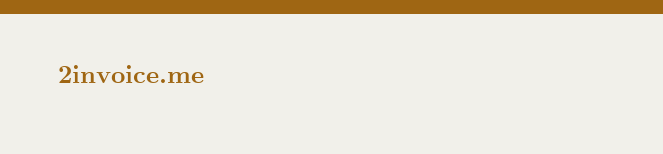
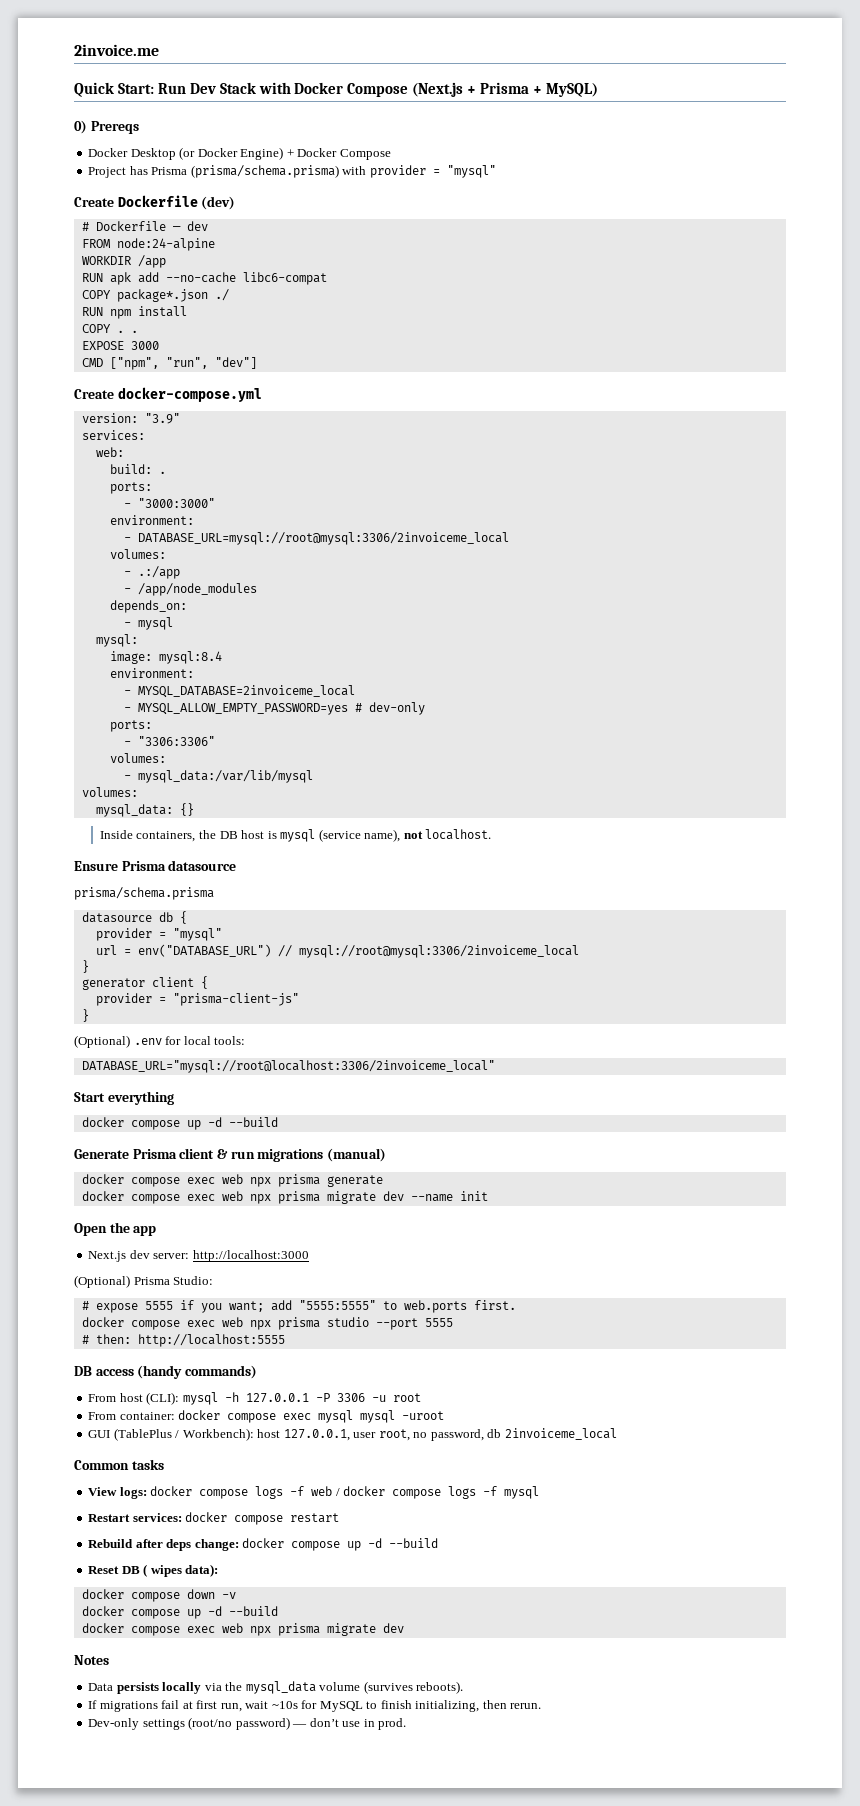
(204, 74) none -> [74,82,598,97] [74,120,139,134] [88,147,391,160] [88,165,496,178] [74,195,236,210] [81,221,208,231] [81,238,215,251] [81,255,166,268] [81,272,327,285] [81,289,229,302] [81,306,187,319] [81,324,138,333] [81,341,159,350] [81,357,257,370] [74,387,262,402] [81,413,180,424] [81,430,145,440] [95,447,124,457] [109,464,166,474] [109,482,152,494] [123,498,215,508] [109,515,194,525] [123,532,509,545] [109,549,166,559] [123,566,180,579] [123,583,257,596] [109,600,187,613] [123,617,173,630] [95,634,138,647] [109,651,222,664] [109,668,194,678] [123,685,355,698] [123,702,425,715] [109,720,152,732] [123,736,215,746] [109,753,166,763] [123,770,313,783] [81,787,138,797] [95,803,194,817] [99,829,492,842] [74,860,237,871] [74,887,214,900] [81,911,187,924] [95,928,222,941] [95,944,579,958] [81,960,89,973] [81,976,208,990] [95,993,299,1006] [81,1009,89,1022] [74,1035,246,1048] [81,1060,495,1073] [74,1091,174,1105] [81,1117,278,1130] [74,1148,386,1162] [81,1174,383,1187] [81,1191,488,1204] [74,1222,157,1236] [88,1250,309,1262] [74,1275,214,1288] [81,1300,516,1313] [81,1317,453,1330] [81,1334,285,1347] [74,1365,257,1379] [88,1392,421,1405] [88,1410,445,1423] [88,1428,617,1441] [74,1459,164,1470] [88,1486,540,1499] [88,1512,340,1525] [88,1538,439,1551] [88,1564,219,1577] [81,1589,236,1602] [81,1606,278,1619] [81,1623,404,1636] [74,1655,109,1665] [88,1681,464,1694] [88,1700,542,1712] [88,1717,407,1730] // Quick Start: Run Dev Stack with Docker Compose (Next.js + Prisma + MySQL) // 0) Prereqs // Docker Desktop (or Docker Engine) + Docker Compose // Project has Prisma (prisma/schema.prisma) with provider = "mysql" // Create Dockerfile (dev) // # Dockerfile — dev // FROM node:24-alpine // WORKDIR /app // RUN apk add --no-cache libc6-compat // COPY package*.json ./ // RUN npm install // COPY . . // EXPOSE 3000 // CMD ["npm", "run", "dev"] // Create docker-compose.yml // version: "3.9" // services: // web: // build: . // ports: // - "3000:3000" // environment: // - DATABASE_URL=mysql://root@mysql:3306/2invoiceme_local // volumes: // - .:/app // - /app/node_modules // depends_on: // - mysql // mysql: // image: mysql:8.4 // environment: // - MYSQL_DATABASE=2invoiceme_local // - MYSQL_ALLOW_EMPTY_PASSWORD=yes # dev-only // ports: // - "3306:3306" // volumes: // - mysql_data:/var/lib/mysql // volumes: // mysql_data: {} // Inside containers, the DB host is mysql (service name), not localhost. // Ensure Prisma datasource // prisma/schema.prisma // datasource db { // provider = "mysql" // url = env("DATABASE_URL") // mysql://root@mysql:3306/2invoiceme_local // } // generator client { // provider = "prisma-client-js" // } // (Optional) .env for local tools: // DATABASE_URL="mysql://root@localhost:3306/2invoiceme_local" // Start everything // docker compose up -d --build // Generate Prisma client & run migrations (manual) // docker compose exec web npx prisma generate // docker compose exec web npx prisma migrate dev --name init // Open the app // Next.js dev server: http://localhost:3000 // (Optional) Prisma Studio: // # expose 5555 if you want; add "5555:5555" to web.ports first. // docker compose exec web npx prisma studio --port 5555 // # then: http://localhost:5555 // DB access (handy commands) // From host (CLI): mysql -h 127.0.0.1 -P 3306 -u root // From container: docker compose exec mysql mysql -uroot // GUI (TablePlus / Workbench): host 127.0.0.1, user root, no password, db 2invoiceme_local // Common tasks // View logs: docker compose logs -f web / docker compose logs -f mysql // Restart services: docker compose restart // Rebuild after deps change: docker compose up -d --build // Reset DB ( wipes data): // docker compose down -v // docker compose up -d --build // docker compose exec web npx prisma migrate dev // Notes // Data persists locally via the mysql_data volume (survives reboots). // If migrations fail at first run, wait ~10s for MySQL to finish initializing, then rerun. // Dev-only settings (root/no password) — don’t use in prod.

